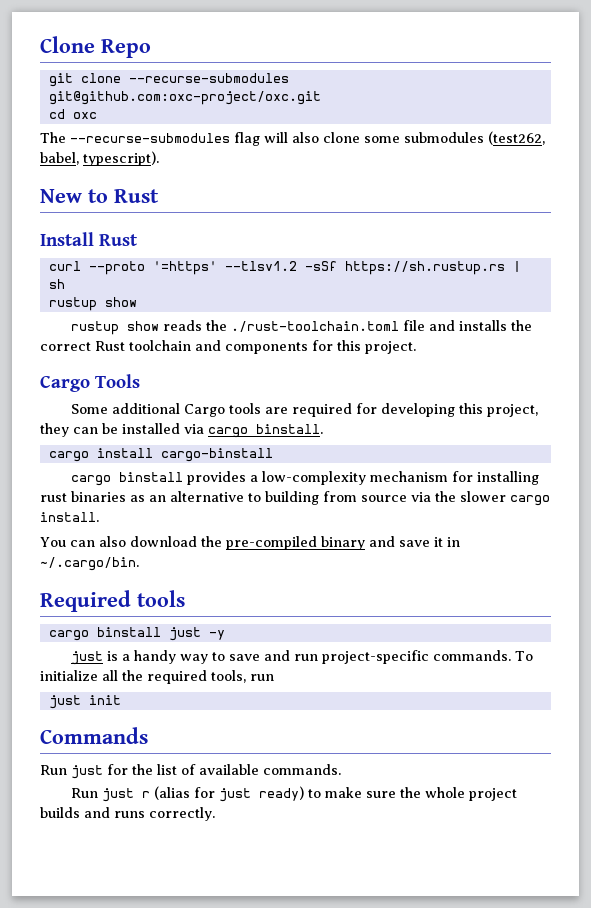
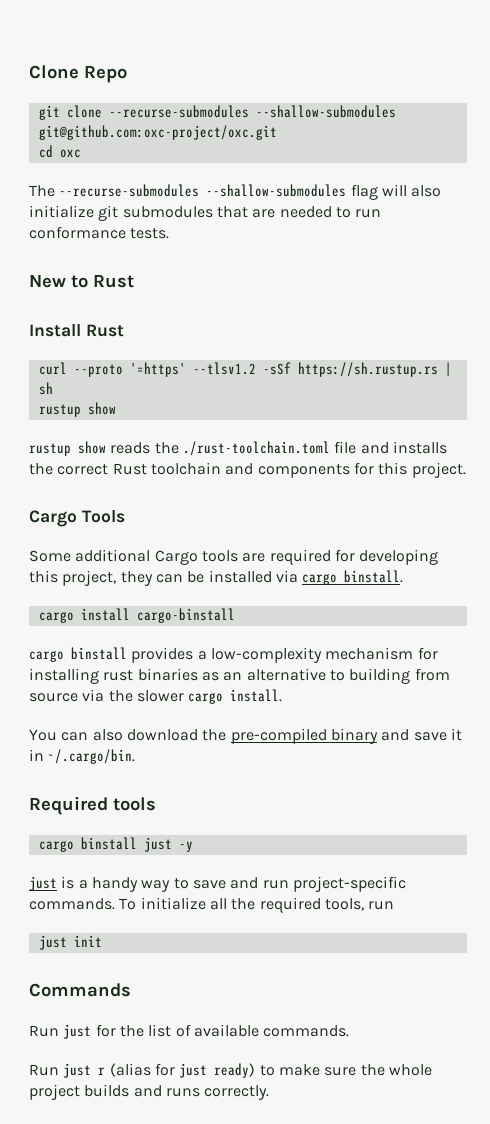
(289, 78) none -> [255,105,396,118] --shallow-submodules
(230, 138) none -> [206,184,347,197] --shallow-submodules
[323,131,545,145] [40,151,159,166] clone some submodules (test262, babel, typescript). -> [29,205,382,221] [29,226,170,239] initialize git submodules that are needed to run conformance tests.

